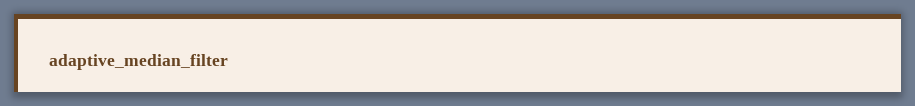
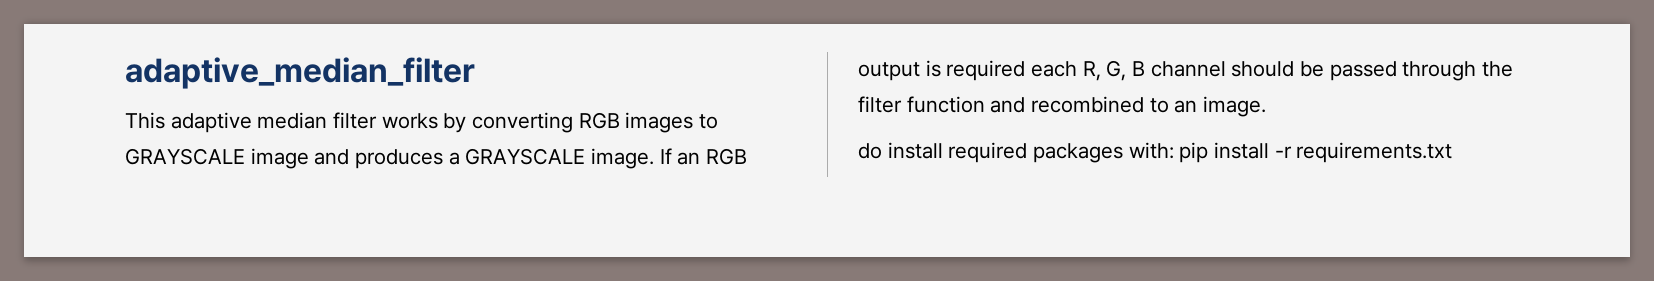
(228, 62) none -> [125,112,719,133] [125,148,748,169] [858,60,1514,81] [858,96,1267,117] [858,142,1453,163] // This adaptive median filter works by converting RGB images to GRAYSCALE image and produces a GRAYSCALE image. If an RGB output is required each R, G, B channel should be passed through the filter function and recombined to an image. // do install required packages with: pip install -r requirements.txt

